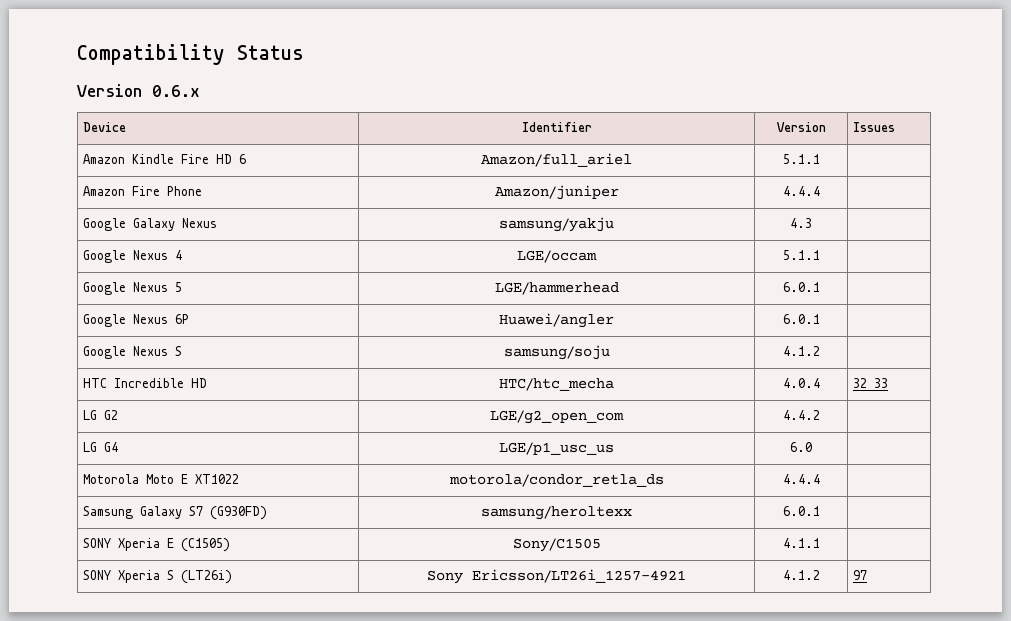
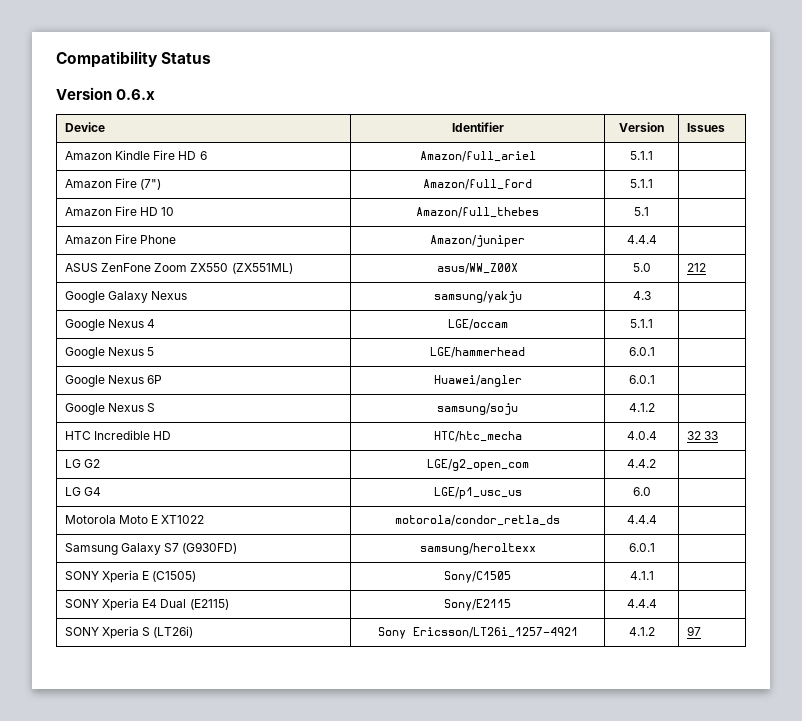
(820, 159) none -> [64,178,162,190] [423,179,532,190] [630,179,653,188] [64,206,175,216] [416,207,539,218] [634,207,649,216] // Amazon Fire (7") | Amazon/full_ford | 5.1.1 | // Amazon Fire HD 10 | Amazon/full_thebes | 5.1 |
(820, 191) none -> [64,263,293,274] [437,263,518,274] [632,263,651,272] [686,263,706,272] // ASUS ZenFone Zoom ZX550 (ZX551ML) | asus/WW_Z00X | 5.0 | 212
(820, 543) none -> [64,598,229,611] [444,599,511,611] [626,599,657,608] // SONY Xperia E4 Dual (E2115) | Sony/E2115 | 4.4.4 |

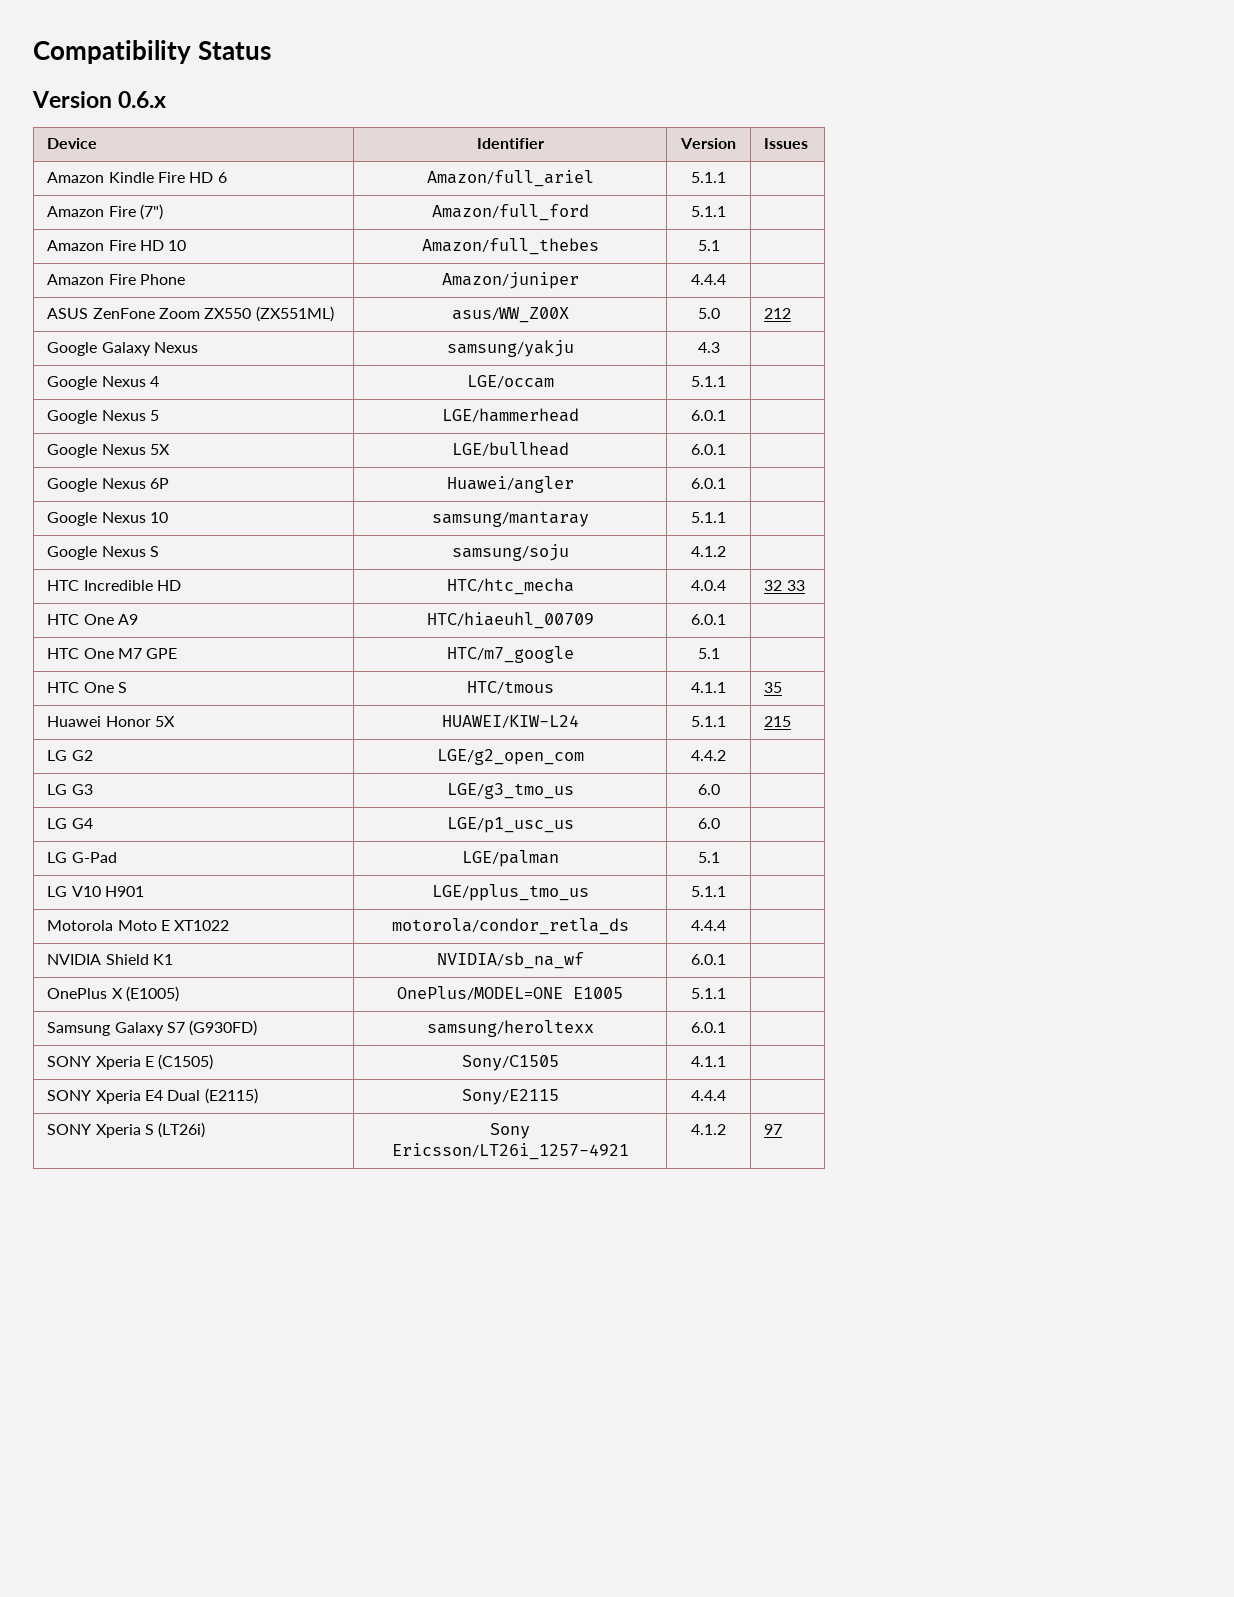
(655, 351) none -> [47,444,170,458] [451,442,569,456] [691,444,726,455] // Google Nexus 5X | LGE/bullhead | 6.0.1 |
(655, 379) none -> [47,512,168,526] [431,511,589,527] [691,512,726,523] // Google Nexus 10 | samsung/mantaray | 5.1.1 |
(718, 435) none -> [47,614,138,625] [426,612,594,629] [691,614,726,625] [47,648,178,659] [446,646,574,663] [697,648,720,659] [47,682,127,693] [466,681,554,694] [691,682,726,693] [764,682,783,693] [47,716,175,727] [441,715,579,728] [691,716,726,727] [764,716,792,727] // HTC One A9 | HTC/hiaeuhl_00709 | 6.0.1 | // HTC One M7 GPE | HTC/m7_google | 5.1 | // HTC One S | HTC/tmous | 4.1.1 | 35 // Huawei Honor 5X | HUAWEI/KIW-L24 | 5.1.1 | 215
(656, 463) none -> [47,784,93,795] [446,783,574,799] [697,784,720,795] // LG G3 | LGE/g3_tmo_us | 6.0 |
(651, 491) none -> [47,852,117,863] [461,850,559,867] [697,852,720,863] [47,886,144,897] [431,884,589,901] [691,886,726,897] // LG G-Pad | LGE/palman | 5.1 | // LG V10 H901 | LGE/pplus_tmo_us | 5.1.1 |
(657, 519) none -> [47,954,173,965] [436,952,584,969] [691,954,726,965] [47,986,179,1002] [397,986,623,1000] [691,988,726,999] // NVIDIA Shield K1 | NVIDIA/sb_na_wf | 6.0.1 | // OnePlus X (E1005) | OnePlus/MODEL=ONE E1005 | 5.1.1 |

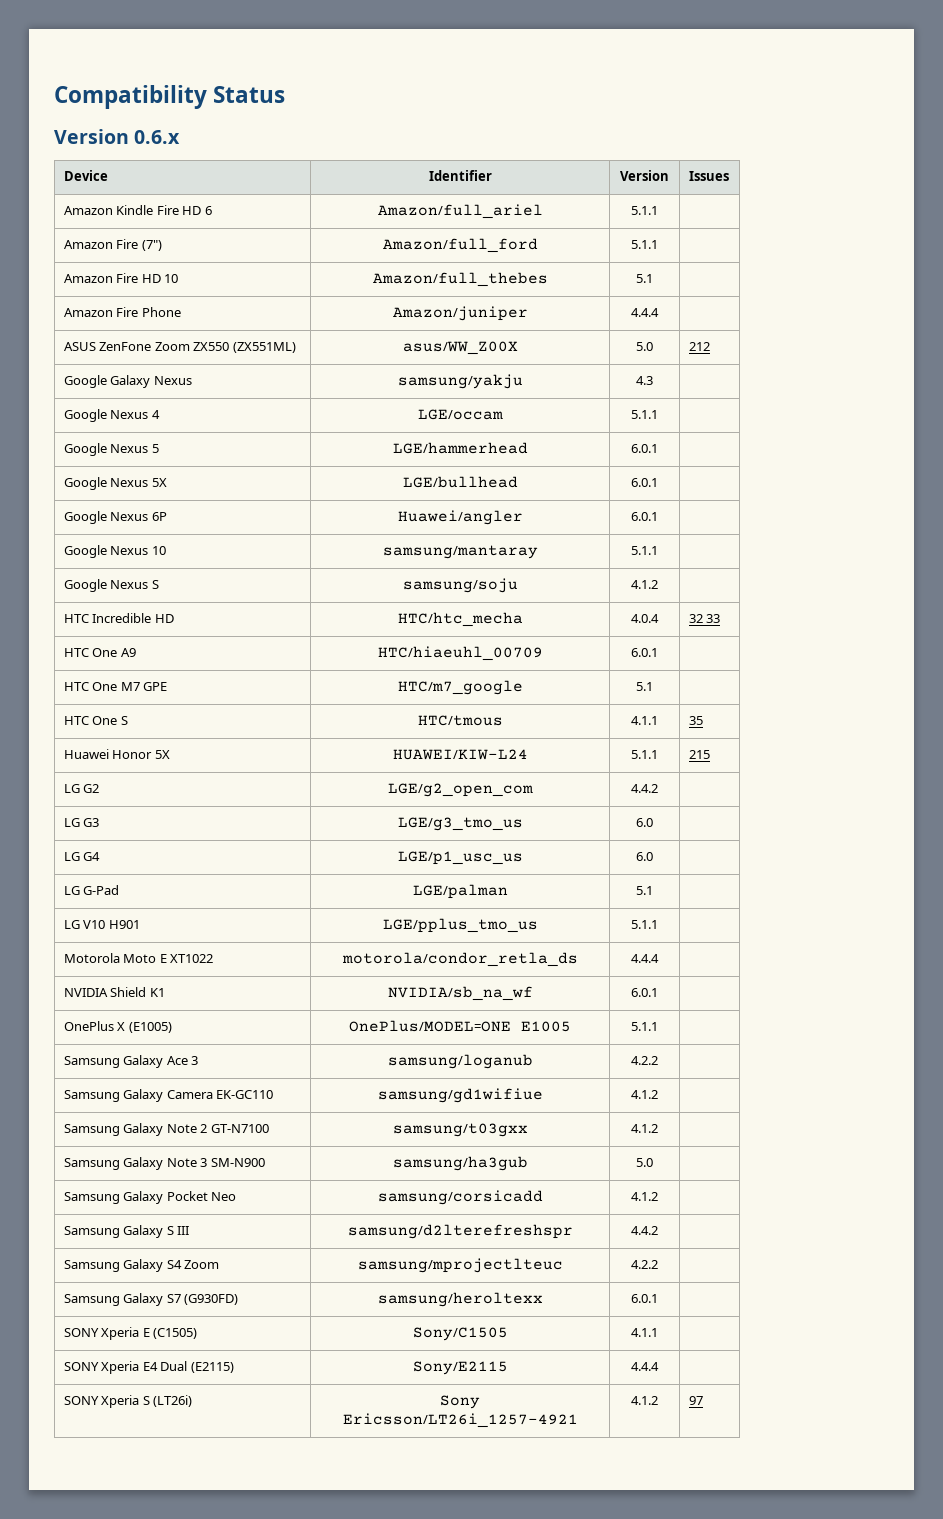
(726, 993) none -> [63,1055,199,1068] [387,1054,533,1069] [631,1056,658,1065] [63,1089,274,1102] [377,1088,543,1103] [631,1090,658,1099] [63,1123,269,1136] [392,1123,528,1137] [631,1124,658,1133] [63,1157,265,1170] [392,1156,528,1171] [636,1158,653,1167] [63,1191,237,1204] [377,1190,543,1205] [631,1192,658,1201] [63,1225,190,1238] [347,1224,573,1239] [631,1226,658,1235] [63,1259,220,1272] [357,1258,563,1273] [631,1260,658,1269] // Samsung Galaxy Ace 3 | samsung/loganub | 4.2.2 | // Samsung Galaxy Camera EK-GC110 | samsung/gd1wifiue | 4.1.2 | // Samsung Galaxy Note 2 GT-N7100 | samsung/t03gxx | 4.1.2 | // Samsung Galaxy Note 3 SM-N900 | samsung/ha3gub | 5.0 | // Samsung Galaxy Pocket Neo | samsung/corsicadd | 4.1.2 | // Samsung Galaxy S III | samsung/d2lterefreshspr | 4.4.2 | // Samsung Galaxy S4 Zoom | samsung/mprojectlteuc | 4.2.2 |

